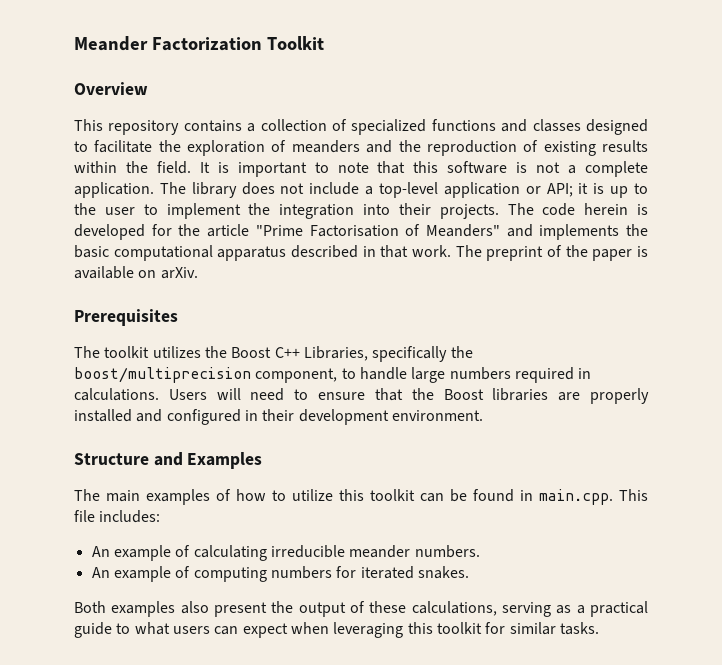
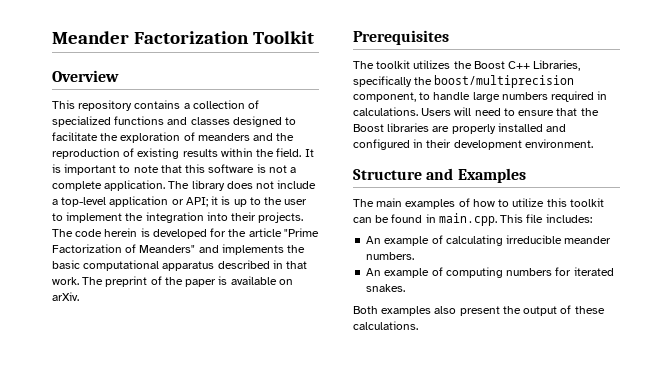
[309,225,399,237] Factorisation -> [52,244,122,253] Factorization
[411,601,648,617] [74,622,599,638] calculations, serving as a practical guide to what users can expect when leveraging this toolkit for similar tasks. -> [353,321,418,330] calculations.

